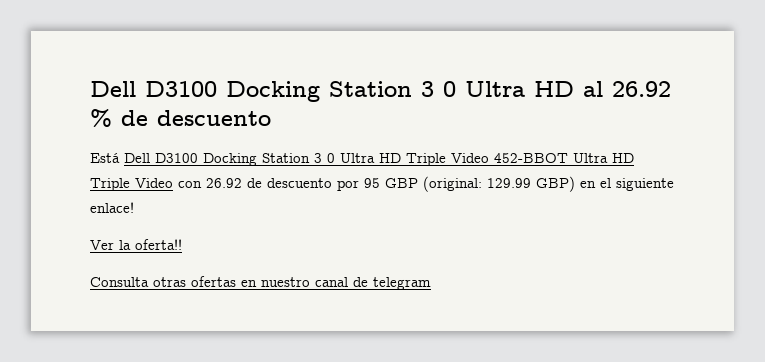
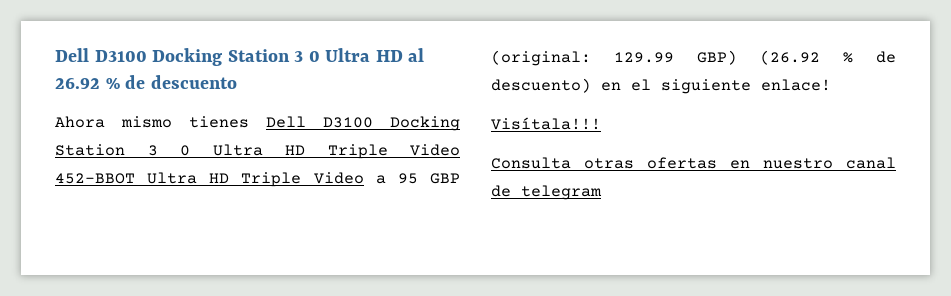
[90,153,120,163] Está -> [55,116,249,128] Ahora mismo tienes
[178,178,359,191] con 26.92 de descuento por -> [375,175,386,184] a
(575, 184) none -> [760,50,896,65] [491,78,591,93] (26.92 % de descuento)
[90,239,182,250] Ver la oferta!! -> [491,117,601,130] Visítala!!!

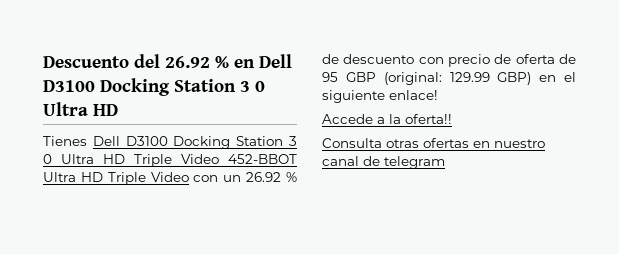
[55,48,425,66] [55,75,237,89] [55,116,249,128] Dell D3100 Docking Station 3 0 Ultra HD al 26.92 % de descuento // Ahora mismo tienes -> [43,54,292,68] [43,78,265,96] [43,102,118,116] [43,136,87,146] Descuento del 26.92 % en Dell D3100 Docking Station 3 0 Ultra HD // Tienes
[375,175,386,184] a -> [193,172,297,182] [322,54,576,67] con un 26.92 % de descuento con precio de oferta de
[760,50,896,65] [491,78,591,93] (26.92 % de descuento) -> (532, 78) none
[491,117,601,130] Visítala!!! -> [322,114,452,124] Accede a la oferta!!

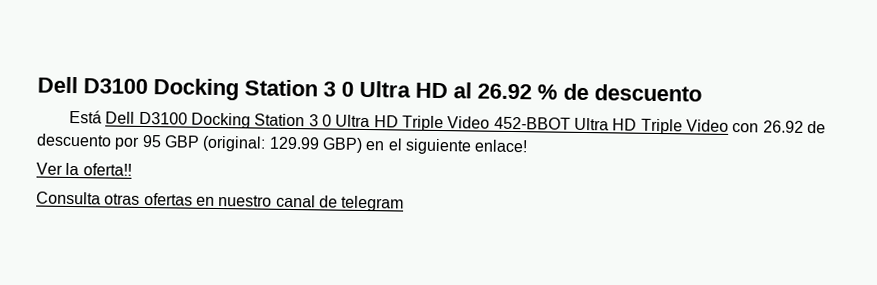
[43,54,292,68] [43,78,265,96] [43,102,118,116] [43,136,87,146] Descuento del 26.92 % en Dell D3100 Docking Station 3 0 Ultra HD // Tienes -> [37,76,702,102] [69,109,103,124] Dell D3100 Docking Station 3 0 Ultra HD al 26.92 % de descuento // Está
[223,172,297,182] [322,54,576,67] un 26.92 % de descuento con precio de oferta de -> [762,120,826,134] [36,133,141,150] 26.92 de descuento por
[322,114,385,124] Accede a -> [36,162,63,175] Ver

